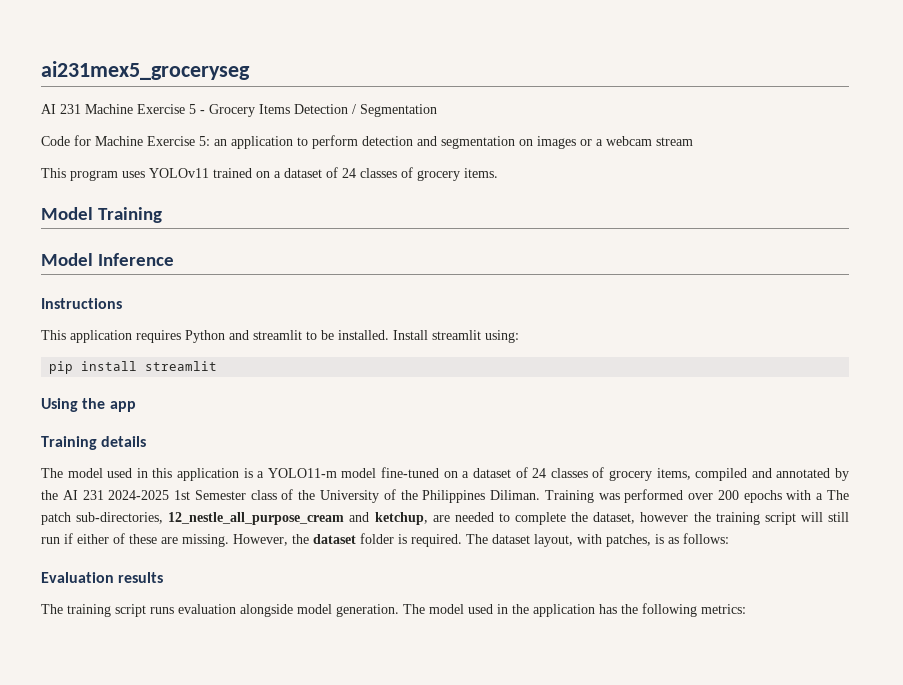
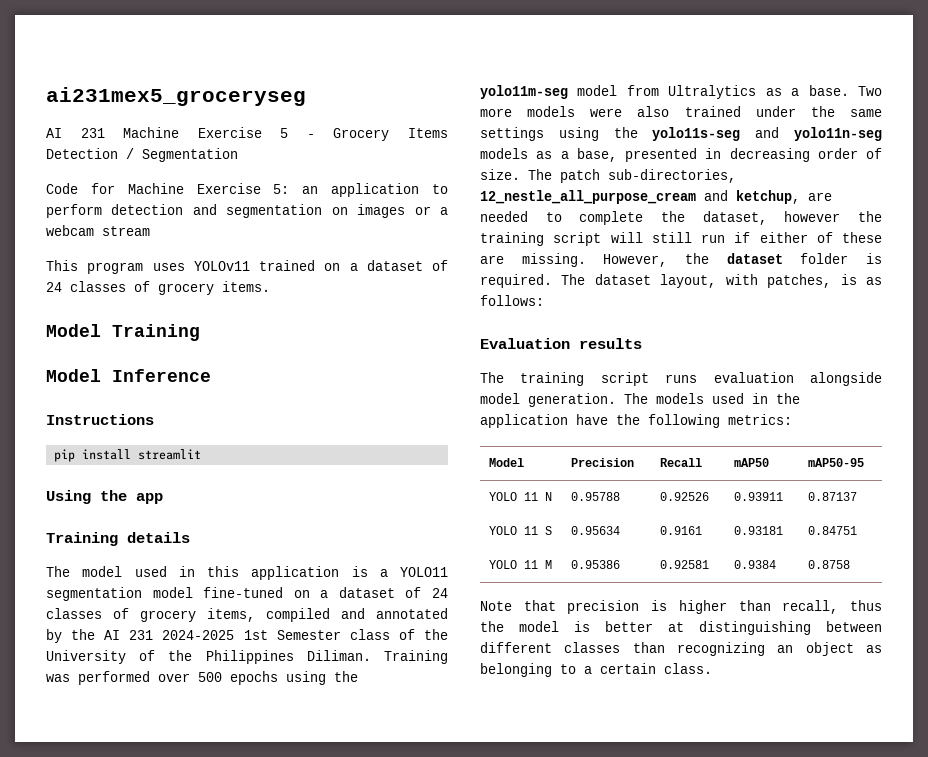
[41,330,519,343] // This application requires Python and streamlit to be installed. Install streamlit using: -> (154, 419) none
[267,468,337,478] YOLO11-m -> [400,567,448,577] [46,587,142,601] YOLO11 segmentation
[717,490,824,503] 200 epochs with a -> [198,671,358,685] [480,85,882,99] [480,106,882,117] [480,127,882,141] [480,148,882,162] [480,169,520,180] 500 epochs using the yolo11m-seg model from Ultralytics as a base. Two more models were also trained under the same settings using the yolo11s-seg and yolo11n-seg models as a base, presented in decreasing order of size.
[429,604,464,614] model -> [656,393,704,404] models
[599,604,617,614] has -> [576,414,608,425] have
(746, 609) none -> [489,458,525,467] [571,458,635,467] [660,458,703,467] [734,458,770,467] [808,458,865,467] [489,492,553,501] [571,492,621,501] [660,492,710,501] [734,492,784,501] [808,492,858,501] [489,526,553,535] [571,526,621,535] [660,526,703,535] [734,526,784,535] [808,526,858,535] [489,560,553,569] [571,560,621,569] [660,560,710,569] [734,560,777,569] [808,560,851,569] [480,600,882,614] [480,621,882,635] [480,642,882,656] [480,663,712,677] // Model | Precision | Recall | mAP50 | mAP50-95 // YOLO 11 N | 0.95788 | 0.92526 | 0.93911 | 0.87137 // YOLO 11 S | 0.95634 | 0.9161 | 0.93181 | 0.84751 // YOLO 11 M | 0.95386 | 0.92581 | 0.9384 | 0.8758 // Note that precision is higher than recall, thus the model is better at distinguishing between different classes than recognizing an object as belonging to a certain class.

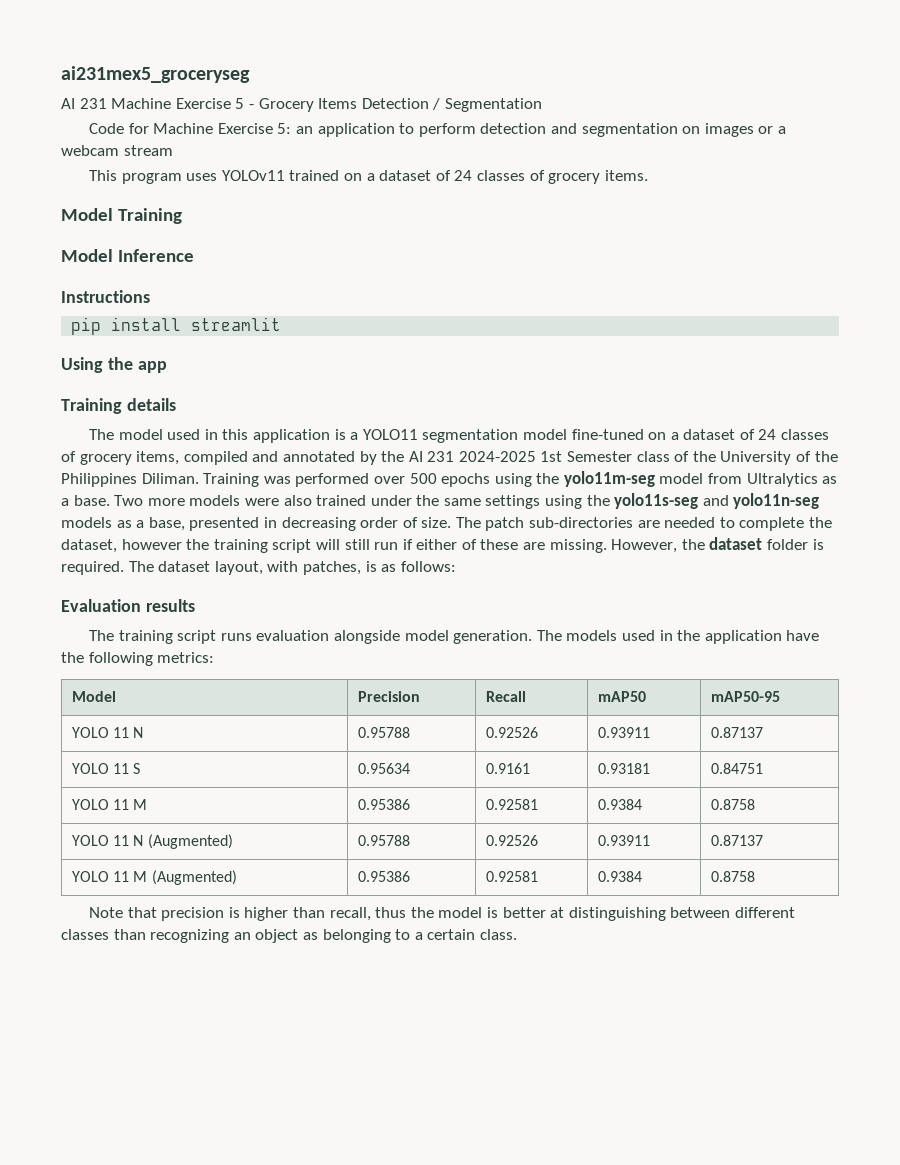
[608,169,736,183] [480,190,800,204] sub-directories, 12_nestle_all_purpose_cream and ketchup, -> [529,517,634,528] sub-directories
(851, 564) none -> [71,834,233,849] [357,835,410,846] [485,835,538,846] [597,835,650,846] [710,835,763,846] [71,870,237,885] [357,871,410,882] [485,871,538,882] [597,871,642,882] [710,871,755,882] // YOLO 11 N (Augmented) | 0.95788 | 0.92526 | 0.93911 | 0.87137 // YOLO 11 M (Augmented) | 0.95386 | 0.92581 | 0.9384 | 0.8758

